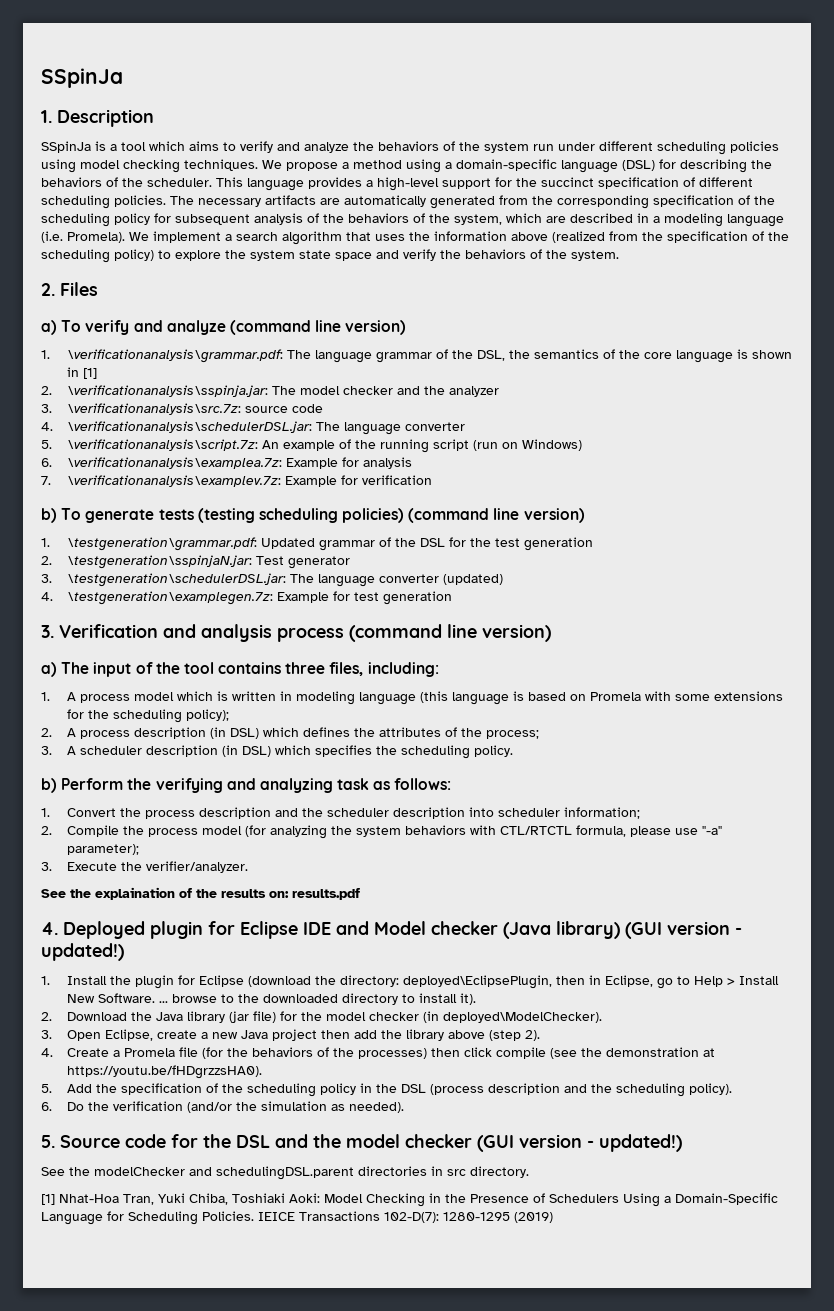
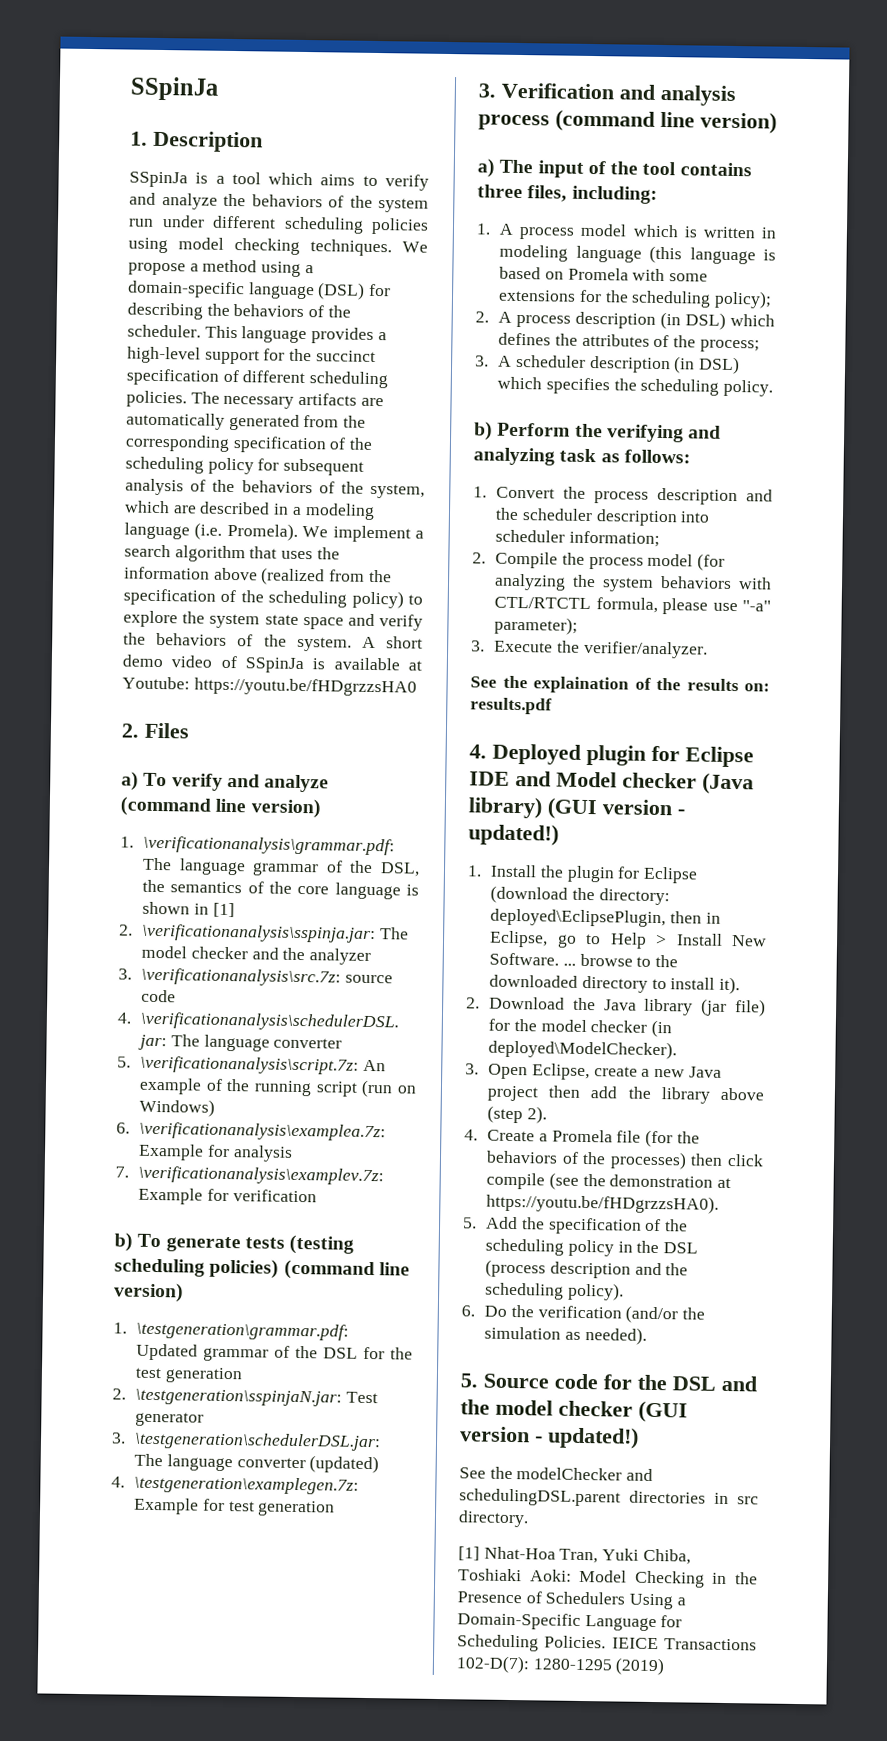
(619, 255) none -> [361,636,423,649] [122,654,422,674] [122,676,417,697] A short demo video of SSpinJa is available at Youtube: https://youtu.be/fHDgrzzsHA0

